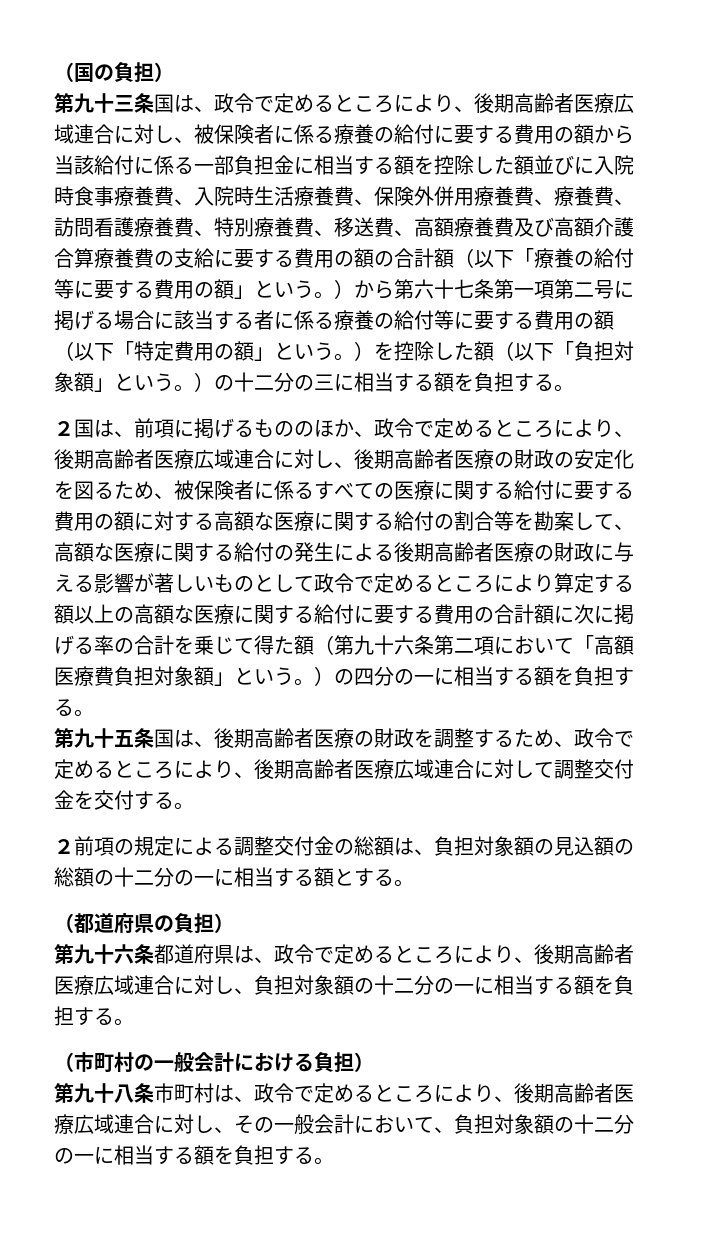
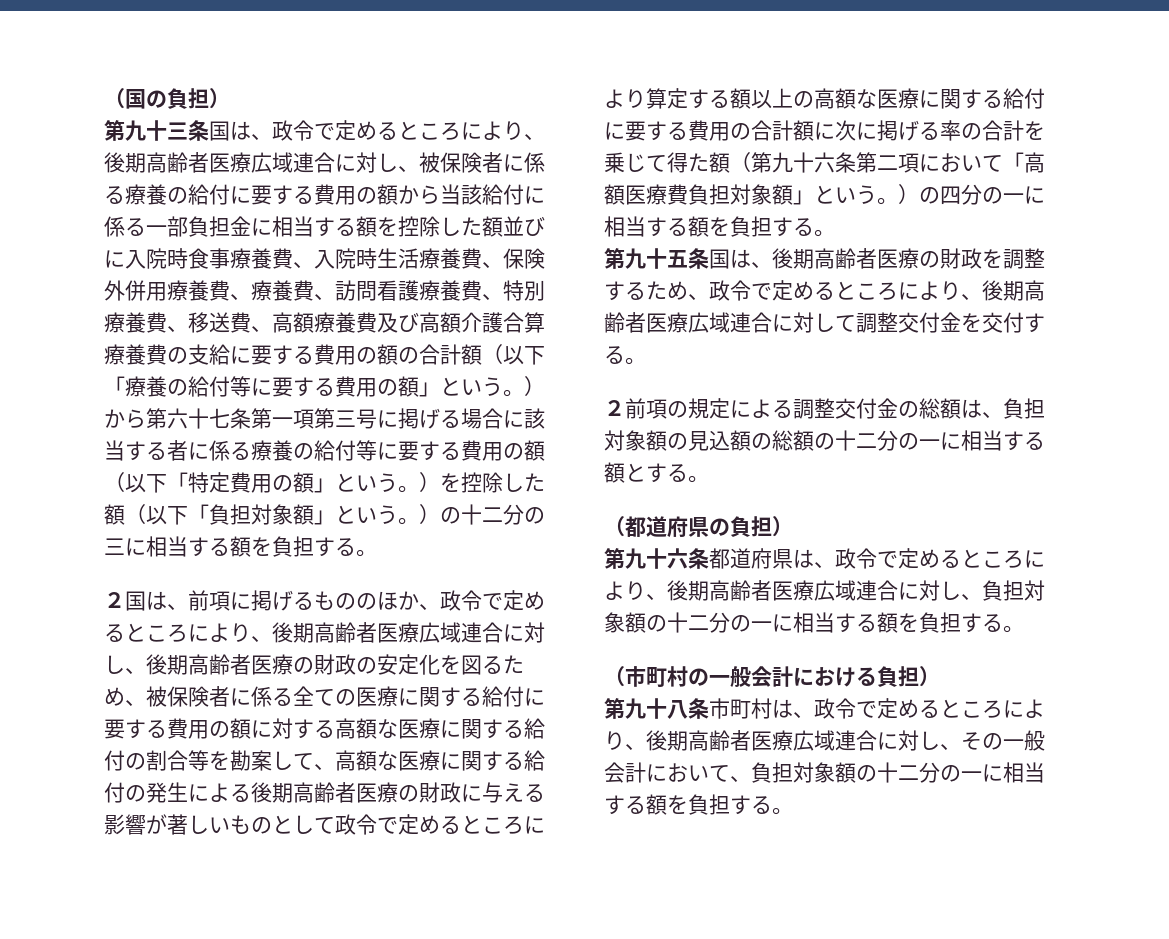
[574,282,594,297] 二 -> [335,410,356,427] 三
[314,481,354,500] すべ -> [293,686,314,706] 全

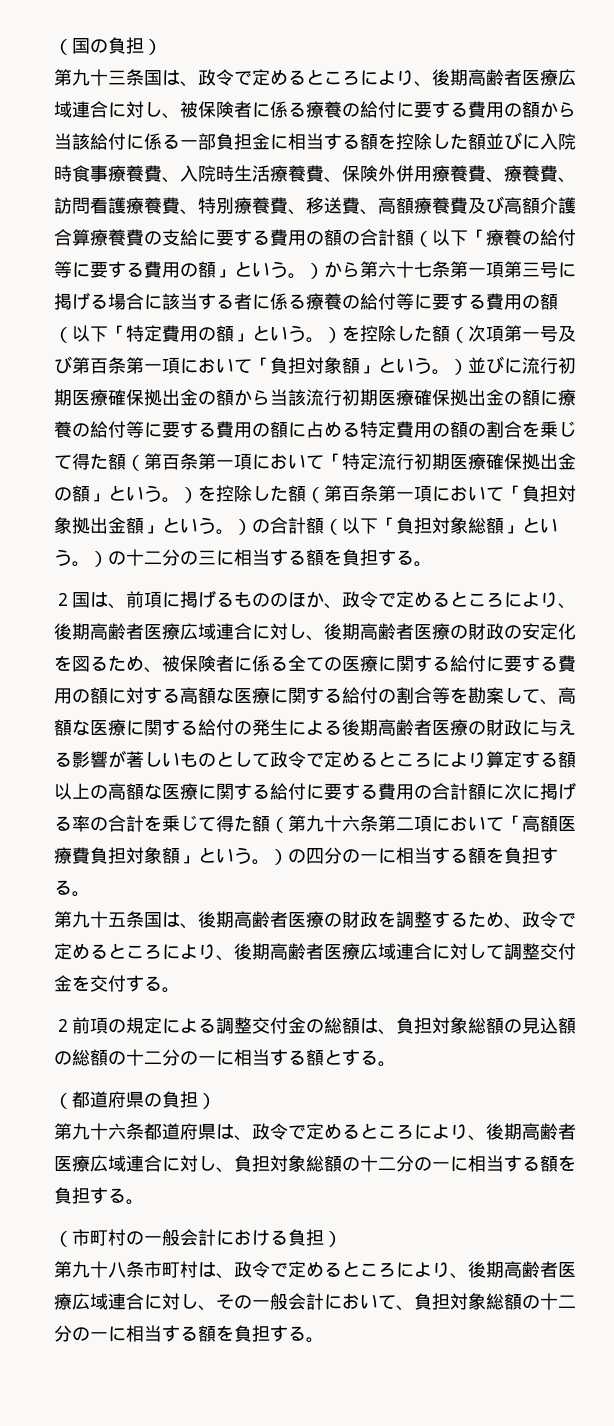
(146, 514) none -> [468,325,576,342] [54,356,576,375] [54,389,576,406] [54,421,576,438] [54,453,576,471] [54,485,576,503] [54,517,342,535] 次項第一号及び第百条第一項において「負担対象額」という。）並びに流行初期医療確保拠出金の額から当該流行初期医療確保拠出金の額に療養の給付等に要する費用の額に占める特定費用の額の割合を乗じて得た額（第百条第一項において「特定流行初期医療確保拠出金の額」という。）を控除した額（第百条第一項において「負担対象拠出金額」という。）の合計額（
(293, 514) none -> [468,517,486,534] 総
(646, 440) none -> [468,1017,486,1034] 総
(625, 622) none -> [306,1155,324,1172] 総
(835, 772) none -> [486,1293,504,1310] 総

